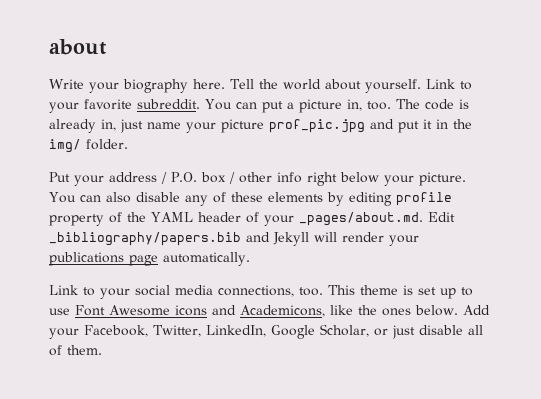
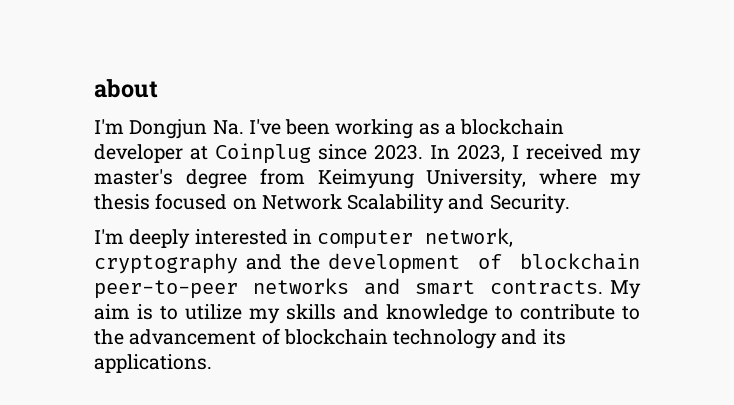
[49,79,472,93] [49,99,469,113] [49,119,472,133] [49,139,128,153] [49,172,466,186] [49,192,452,206] [49,212,455,226] [49,232,419,246] [49,252,250,266] [49,285,473,299] [49,305,490,317] [49,324,483,339] [49,345,102,356] Write your biography here. Tell the world about yourself. Link to your favorite subreddit. You can put a picture in, too. The code is already in, just name your picture prof_pic.jpg and put it in the img/ folder. // Put your address / P.O. box / other info right below your picture. You can also disable any of these elements by editing profile property of the YAML header of your _pages/about.md. Edit _bibliography/papers.bib and Jekyll will render your publications page automatically. // Link to your social media connections, too. This theme is set up to use Font Awesome icons and Academicons, like the ones below. Add your Facebook, Twitter, LinkedIn, Google Scholar, or just disable all of them. -> [94,119,565,139] [94,143,641,164] [94,168,641,189] [94,193,570,214] [94,228,514,249] [94,253,641,274] [94,278,641,299] [94,304,640,324] [94,328,566,349] [94,354,212,373] I'm Dongjun Na. I've been working as a blockchain developer at Coinplug since 2023. In 2023, I received my master's degree from Keimyung University, where my thesis focused on Network Scalability and Security. // I'm deeply interested in computer network, cryptography and the development of blockchain peer-to-peer networks and smart contracts. My aim is to utilize my skills and knowledge to contribute to the advancement of blockchain technology and its applications.

